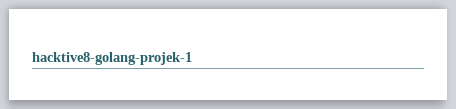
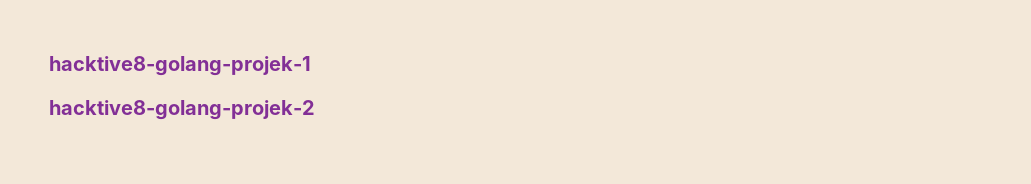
(192, 58) none -> [49,100,315,120] // hacktive8-golang-projek-2

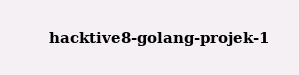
[49,100,315,120] // hacktive8-golang-projek-2 -> (269, 39) none

